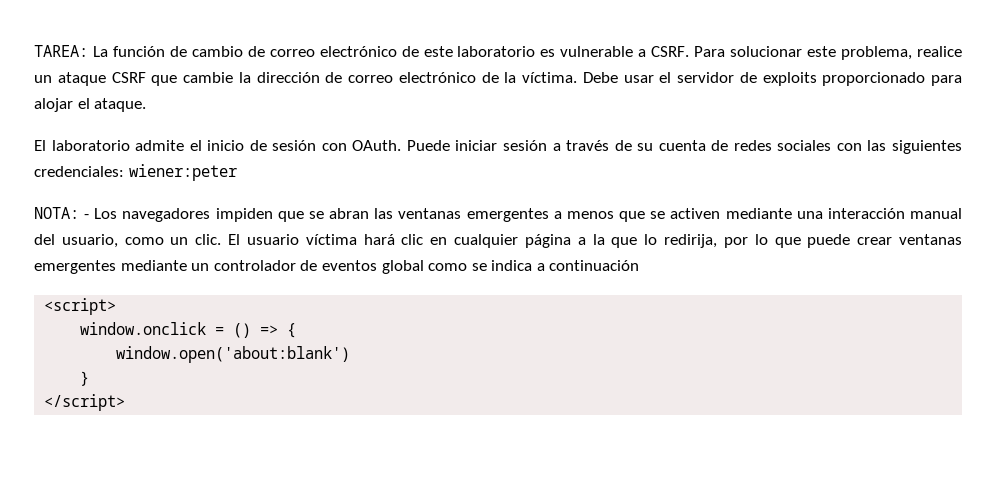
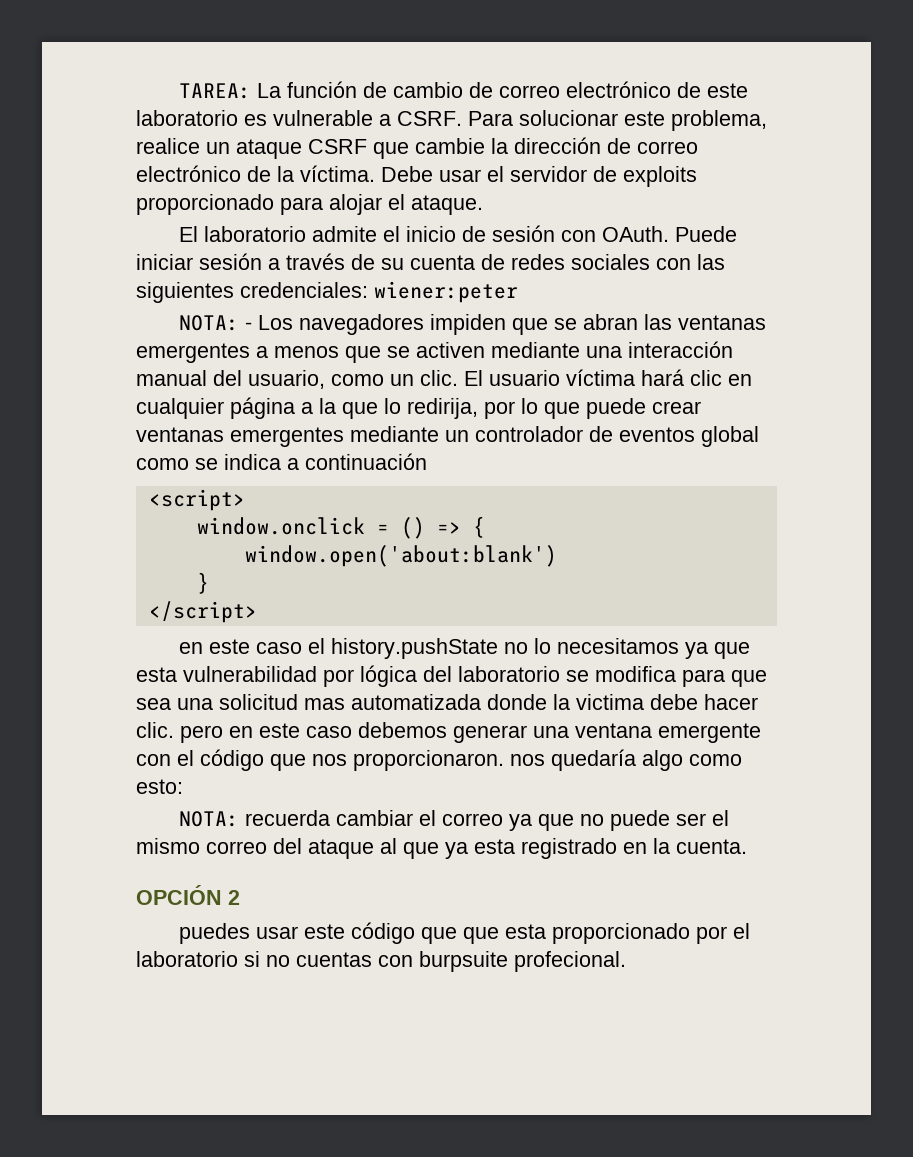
(126, 402) none -> [179,638,751,659] [136,665,767,687] [136,694,758,710] [136,722,761,743] [136,749,742,771] [136,779,183,794] [179,810,730,831] [136,838,747,859] [136,885,240,905] [179,922,751,944] [136,951,626,972] // en este caso el history.pushState no lo necesitamos ya que esta vulnerabilidad por lógica del laboratorio se modifica para que sea una solicitud mas automatizada donde la victima debe hacer clic. pero en este caso debemos generar una ventana emergente con el código que nos proporcionaron. nos quedaría algo como esto: // NOTA: recuerda cambiar el correo ya que no puede ser el mismo correo del ataque al que ya esta registrado en la cuenta. // OPCIÓN 2 // puedes usar este código que que esta proporcionado por el laboratorio si no cuentas con burpsuite profecional.

